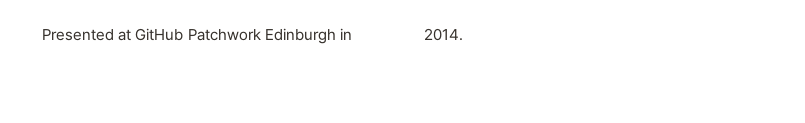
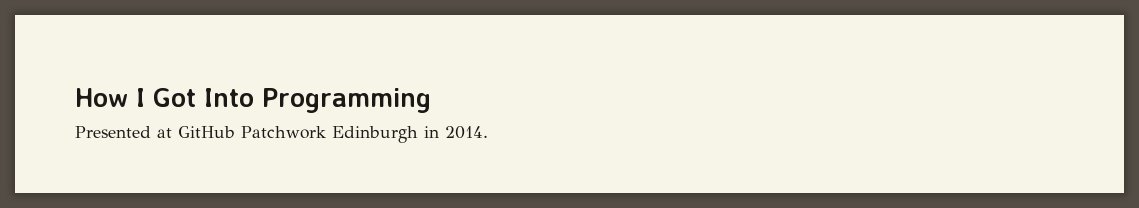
(42, 35) none -> [75,88,431,113] How I Got Into Programming //

